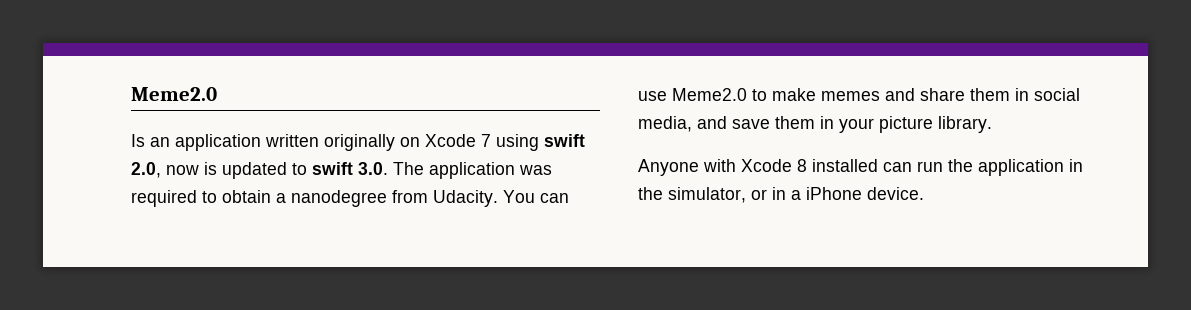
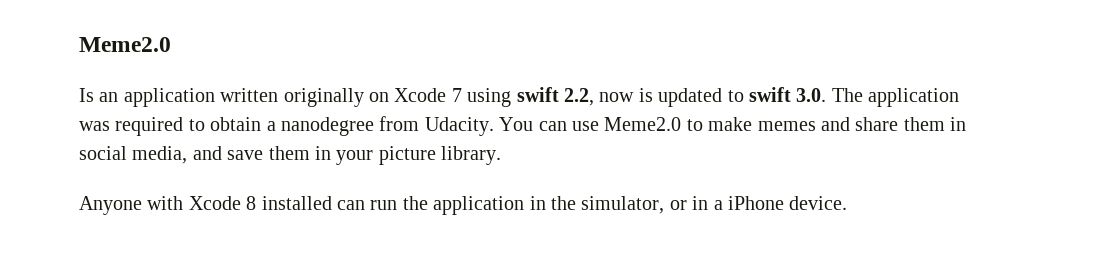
[131,162,161,178] 2.0, -> [563,88,594,106] 2.2,

